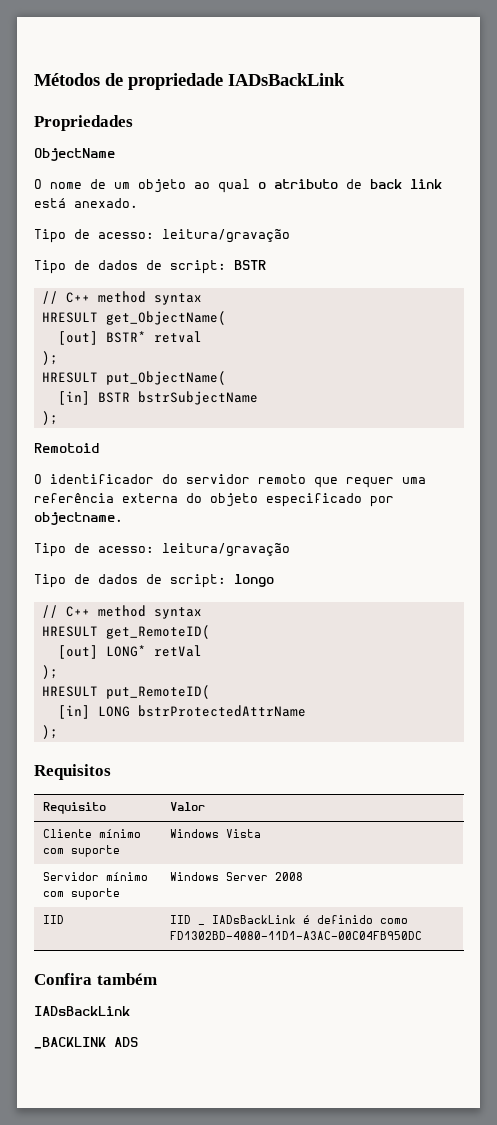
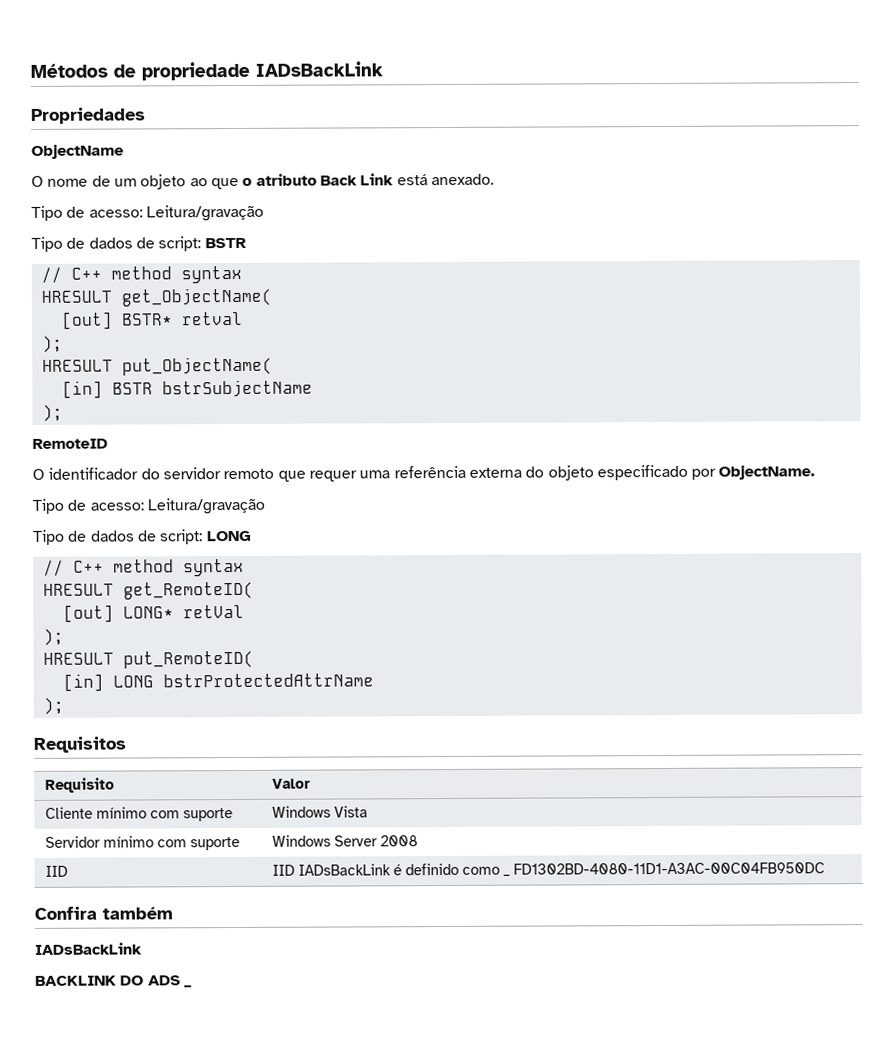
[218,179,250,193] qual -> [210,177,239,190] que
[346,179,442,189] de back link -> [319,173,395,186] Back Link
[162,229,290,243] leitura/gravação -> [145,204,264,222] Leitura/gravação
[34,443,99,453] Remotoid -> [32,438,108,449] RemoteID
[34,512,123,525] [34,543,290,557] [34,574,274,588] objectname. // Tipo de acesso: leitura/gravação // Tipo de dados de script: longo -> [718,465,816,480] [32,497,265,515] [33,529,252,545] ObjectName. // Tipo de acesso: Leitura/gravação // Tipo de dados de script: LONG
[197,924,205,925] _ -> (296, 870) none
(408, 921) none -> [503,874,511,877] _
[34,1037,138,1049] _BACKLINK ADS -> [35,975,192,988] BACKLINK DO ADS _

